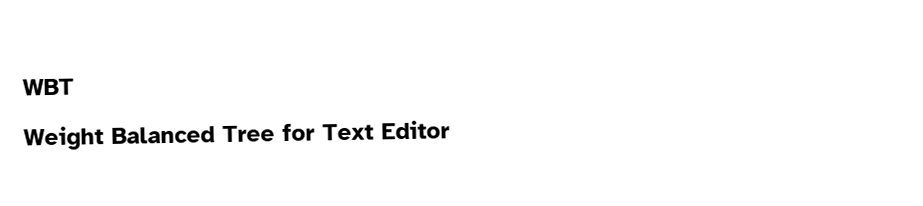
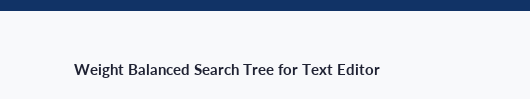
[22,78,74,96] WBT // -> (74, 71) none
(215, 135) none -> [194,64,240,75] Search

